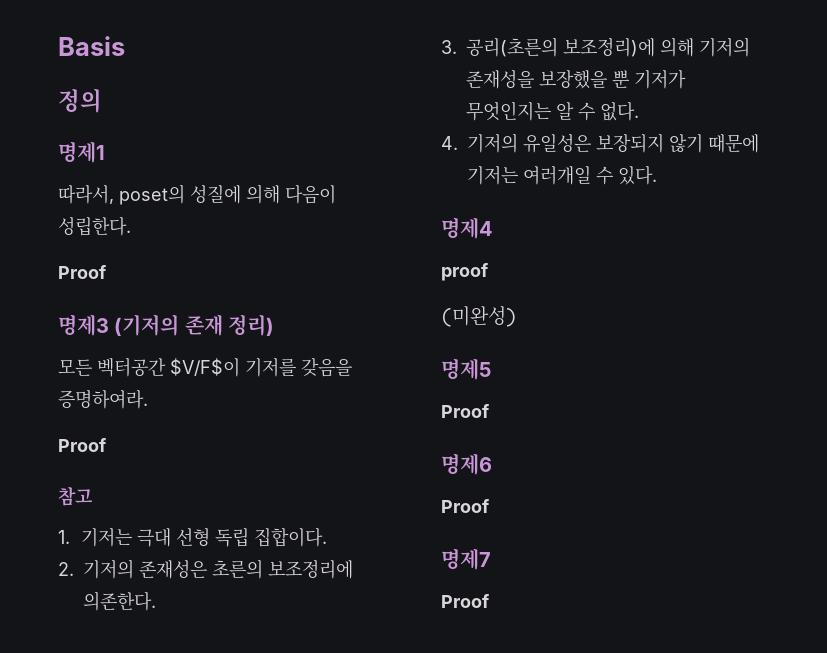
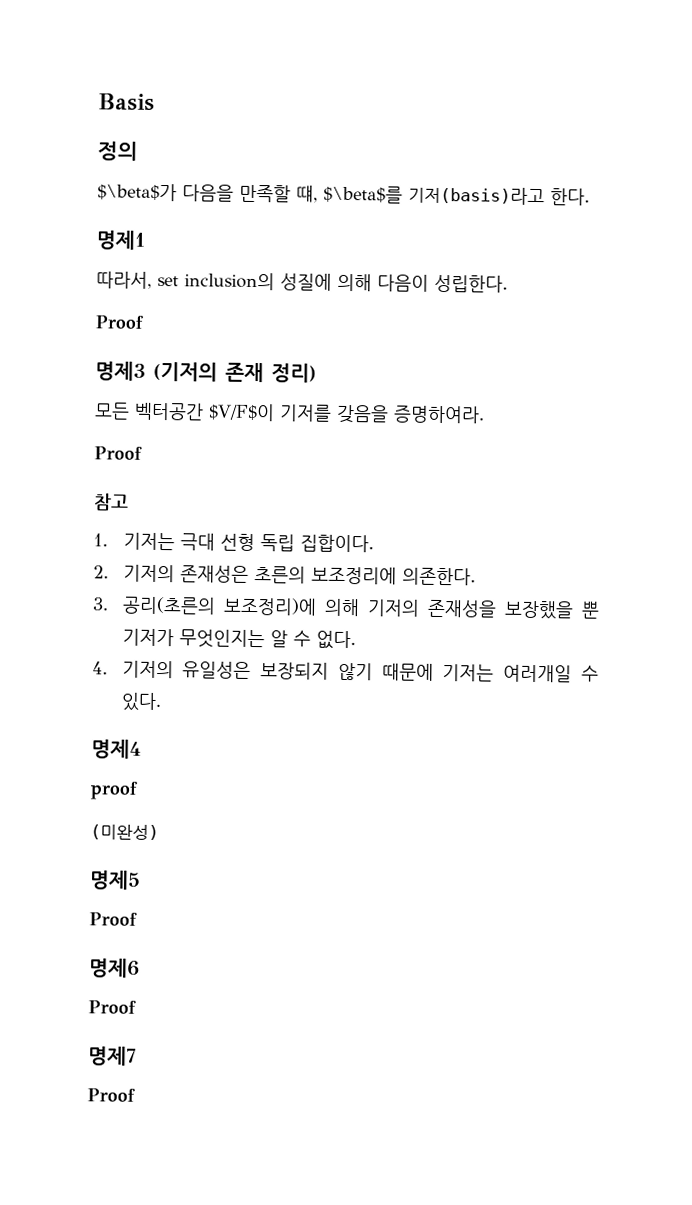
(102, 101) none -> [97,183,590,206] // $\beta$가 다음을 만족할 떄, $\beta$를 기저(basis)라고 한다.
[119,184,185,205] poset의 -> [157,272,275,291] set inclusion의

